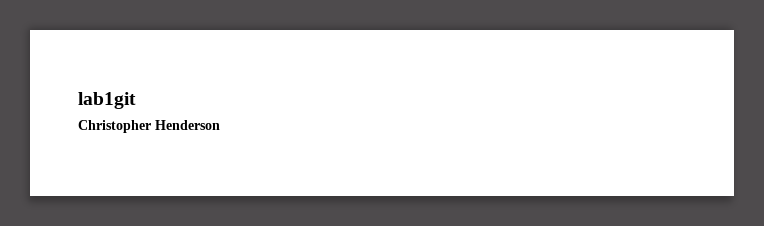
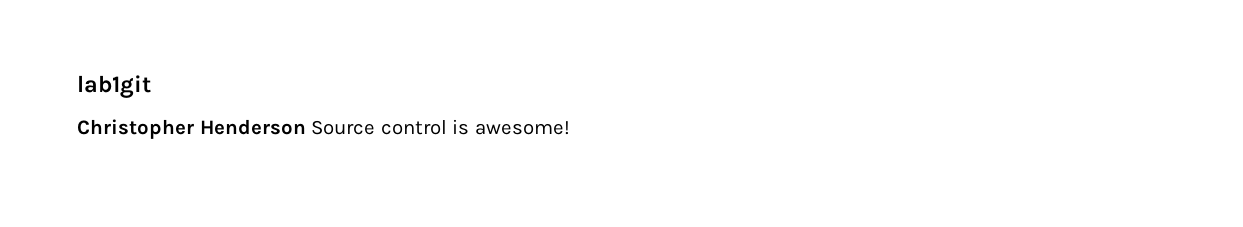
(220, 125) none -> [311,119,570,135] Source control is awesome!

